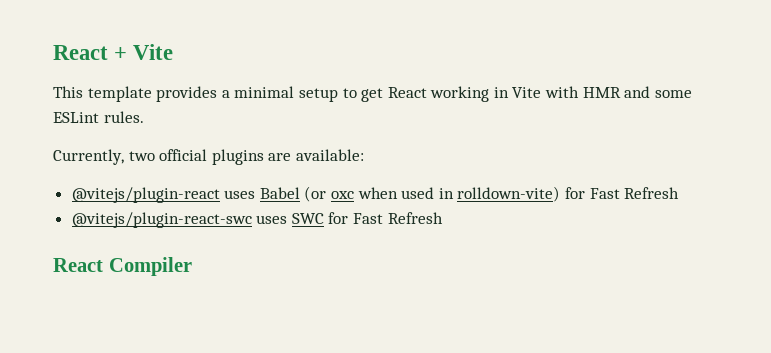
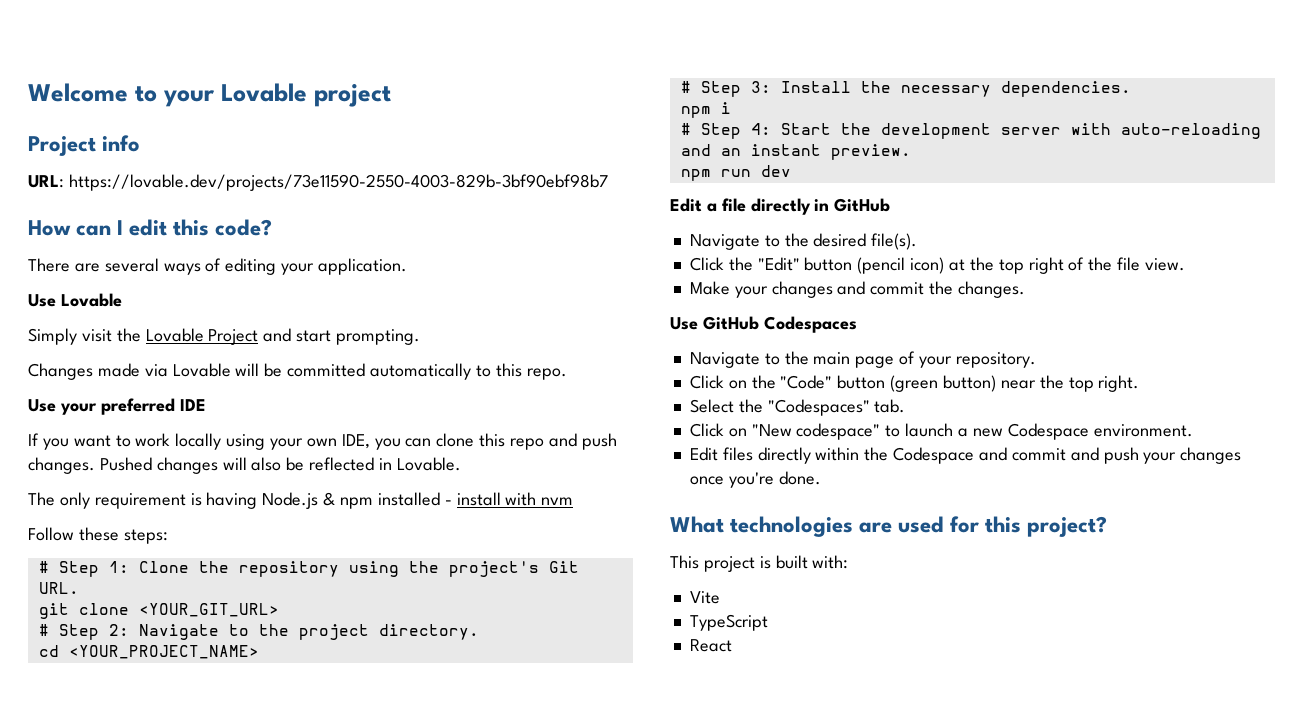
[53,44,174,60] [53,86,692,102] [53,111,144,123] [53,149,364,165] [71,186,680,203] [71,212,443,228] [53,257,192,276] React + Vite // This template provides a minimal setup to get React working in Vite with HMR and some ESLint rules. // Currently, two official plugins are available: // @vitejs/plugin-react uses Babel (or oxc when used in rolldown-vite) for Fast Refresh // @vitejs/plugin-react-swc uses SWC for Fast Refresh // React Compiler -> [28,83,391,107] [28,135,141,156] [28,174,608,191] [28,219,273,236] [28,258,408,275] [28,293,122,307] [28,328,421,345] [28,363,567,380] [28,398,206,415] [28,433,617,450] [28,457,461,474] [28,492,574,509] [28,527,168,544] [38,561,579,577] [38,582,79,594] [38,603,279,619] [38,624,479,640] [38,645,259,659] [680,81,1131,97] [680,102,731,118] [680,123,1261,139] [680,144,911,160] [680,165,791,181] [670,198,891,215] [689,233,918,250] [689,257,1185,274] [689,281,1025,298] [670,316,857,333] [689,351,1036,368] [689,375,1140,392] [689,399,906,416] [689,423,1193,440] [689,447,1242,464] [689,471,821,488] [670,516,1108,537] [670,555,849,572] [689,591,720,604] [689,614,768,631] [689,639,732,652] Welcome to your Lovable project // Project info // URL: https://lovable.dev/projects/73e11590-2550-4003-829b-3bf90ebf98b7 // How can I edit this code? // There are several ways of editing your application. // Use Lovable // Simply visit the Lovable Project and start prompting. // Changes made via Lovable will be committed automatically to this repo. // Use your preferred IDE // If you want to work locally using your own IDE, you can clone this repo and push changes. Pushed changes will also be reflected in Lovable. // The only requirement is having Node.js & npm installed - install with nvm // Follow these steps: // # Step 1: Clone the repository using the project's Git URL. // git clone <YOUR_GIT_URL> // # Step 2: Navigate to the project directory. // cd <YOUR_PROJECT_NAME> // # Step 3: Install the necessary dependencies. // npm i // # Step 4: Start the development server with auto-reloading and an instant preview. // npm run dev // Edit a file directly in GitHub // Navigate to the desired file(s). // Click the "Edit" button (pencil icon) at the top right of the file view. // Make your changes and commit the changes. // Use GitHub Codespaces // Navigate to the main page of your repository. // Click on the "Code" button (green button) near the top right. // Select the "Codespaces" tab. // Click on "New codespace" to launch a new Codespace environment. // Edit files directly within the Codespace and commit and push your changes once you're done. // What technologies are used for this project? // This project is built with: // Vite // TypeScript // React

